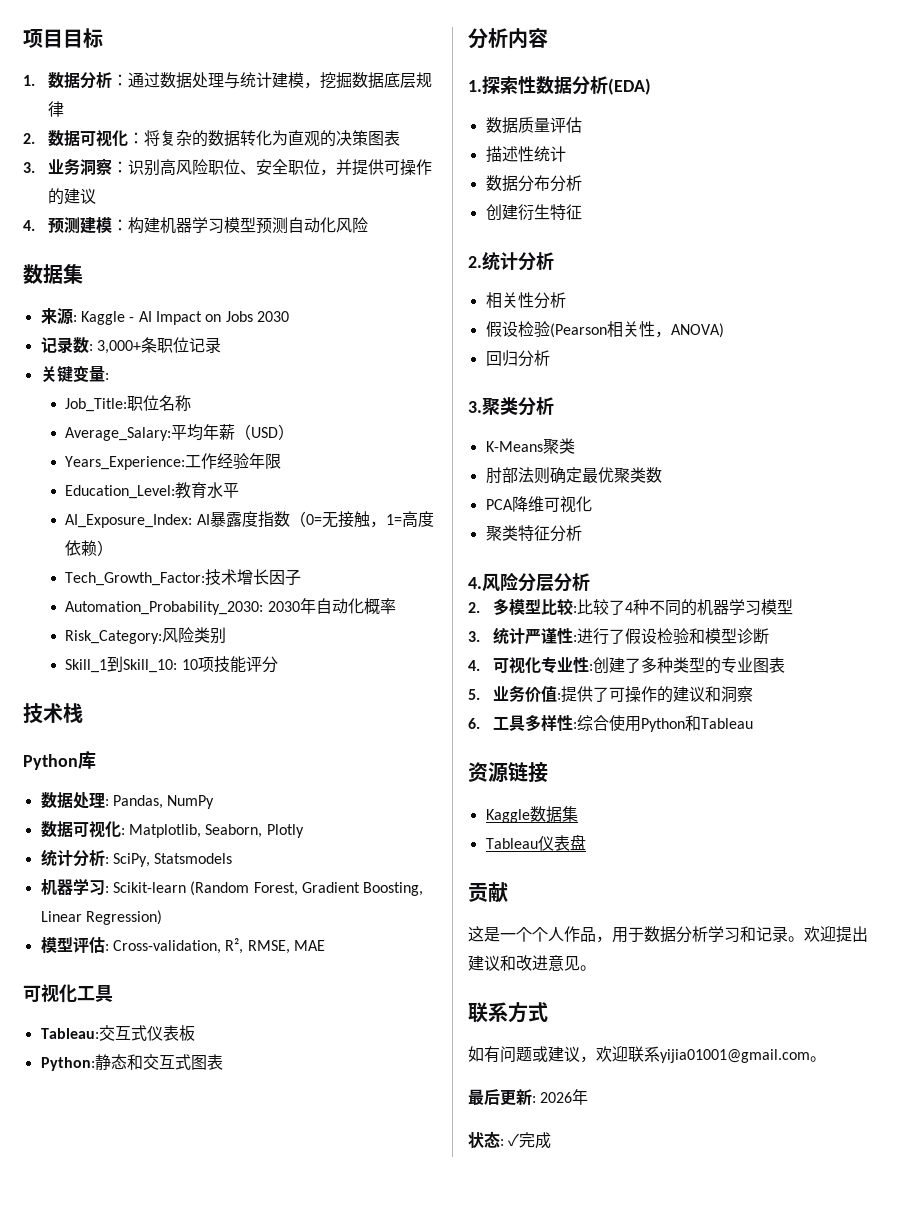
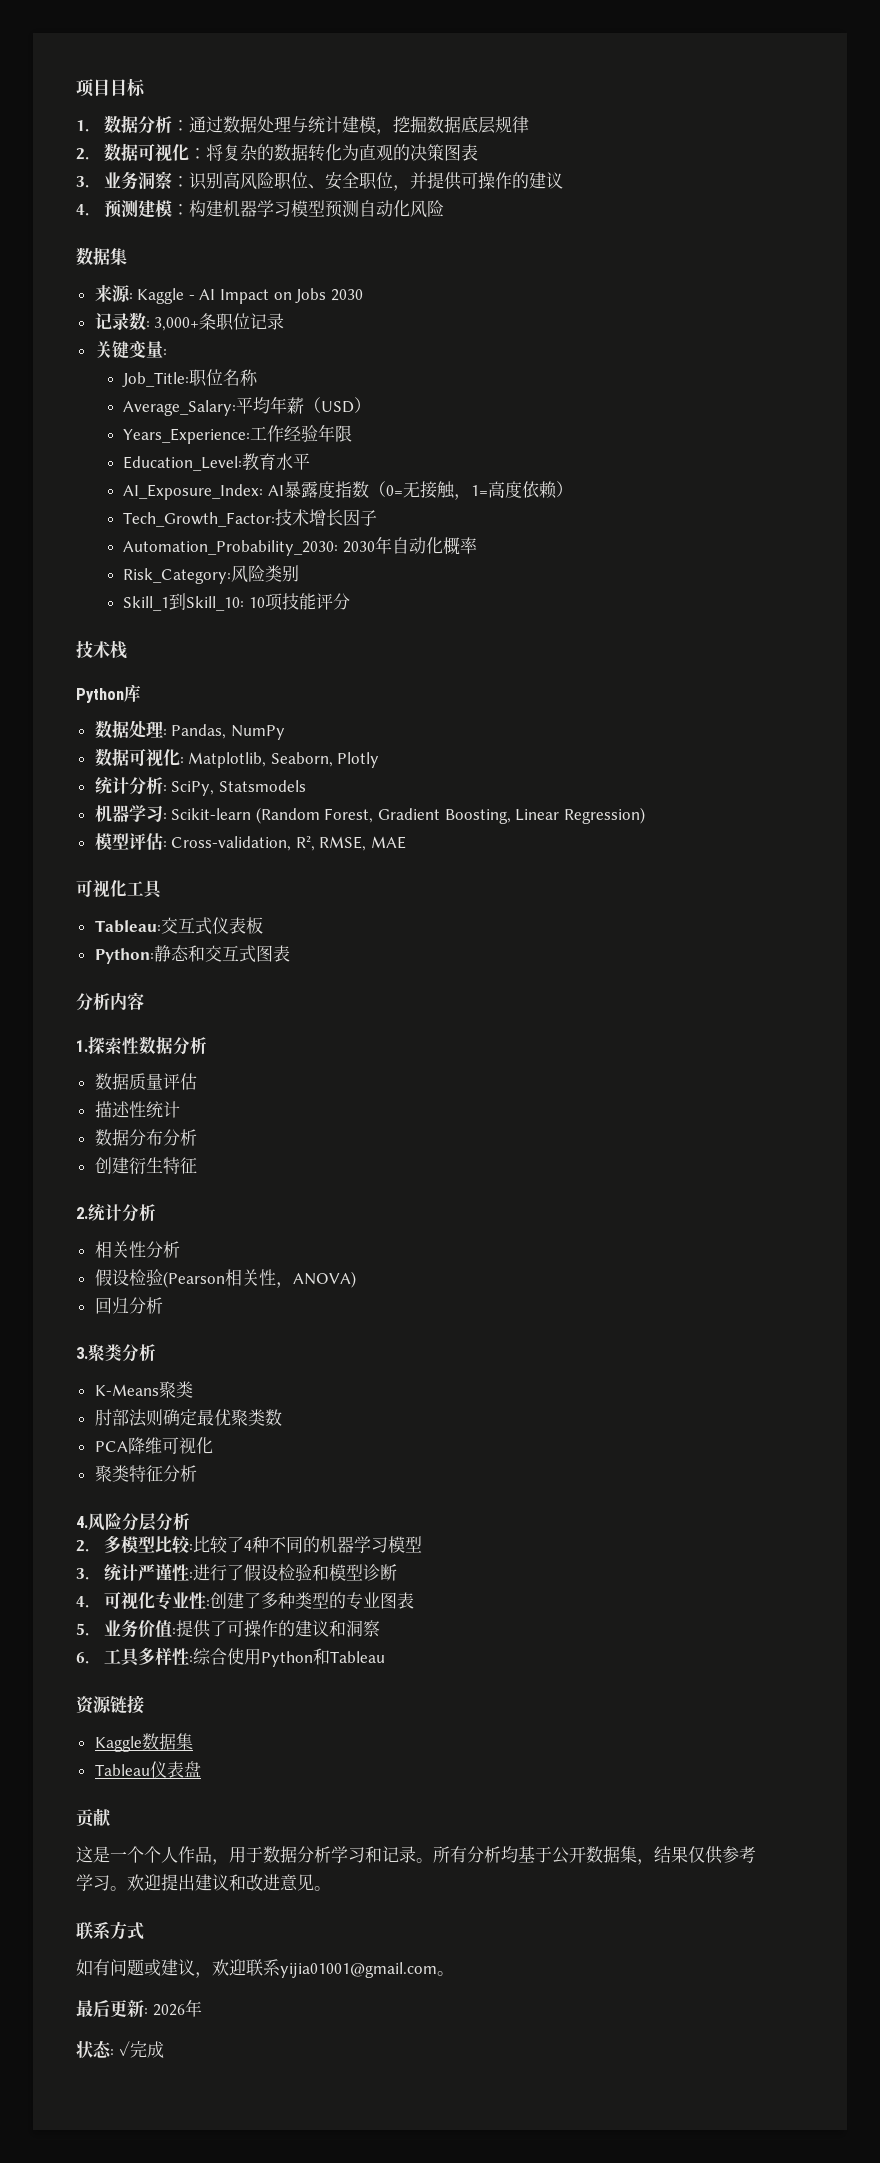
[608,78,651,95] (EDA) -> (207, 1045) none
(804, 939) none -> [433,1846,756,1865] [76,1874,127,1891] 所有分析均基于公开数据集，结果仅供参考学习。

